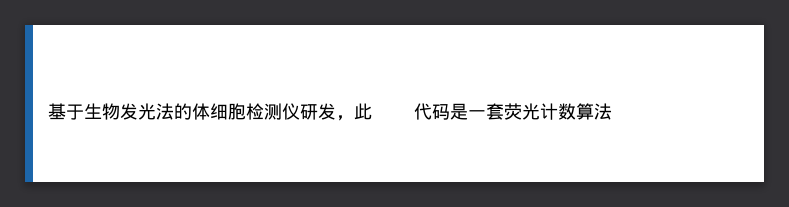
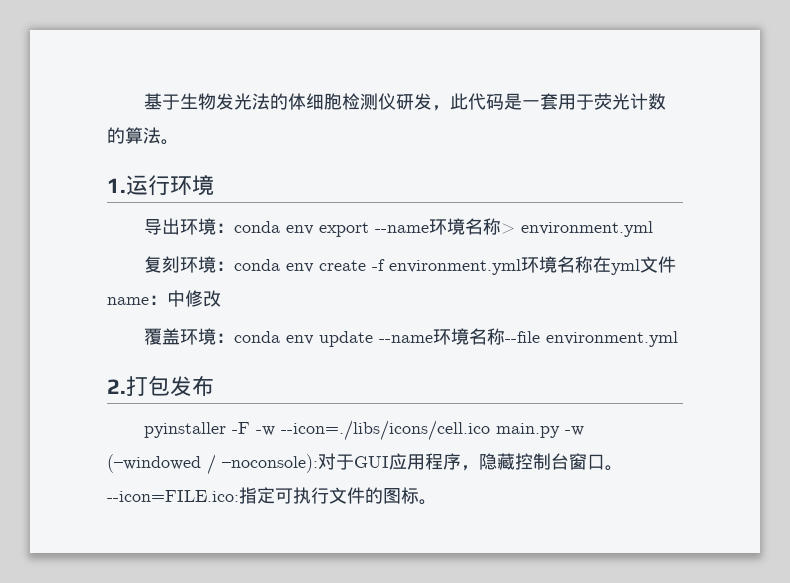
(504, 111) none -> [558,94,595,110] 用于
[576,103,612,120] 算法 -> [107,127,179,145] [107,175,214,196] [144,218,654,237] [144,256,677,275] [107,290,221,307] [144,328,679,347] [107,376,214,396] [144,420,585,441] [107,453,623,475] [107,487,437,505] 的算法。 // 1.运行环境 // 导出环境：conda env export --name环境名称> environment.yml // 复刻环境：conda env create -f environment.yml环境名称在yml文件name：中修改 // 覆盖环境：conda env update --name环境名称--file environment.yml // 2.打包发布 // pyinstaller -F -w --icon=./libs/icons/cell.ico main.py -w (–windowed / –noconsole):对于GUI应用程序，隐藏控制台窗口。--icon=FILE.ico:指定可执行文件的图标。

